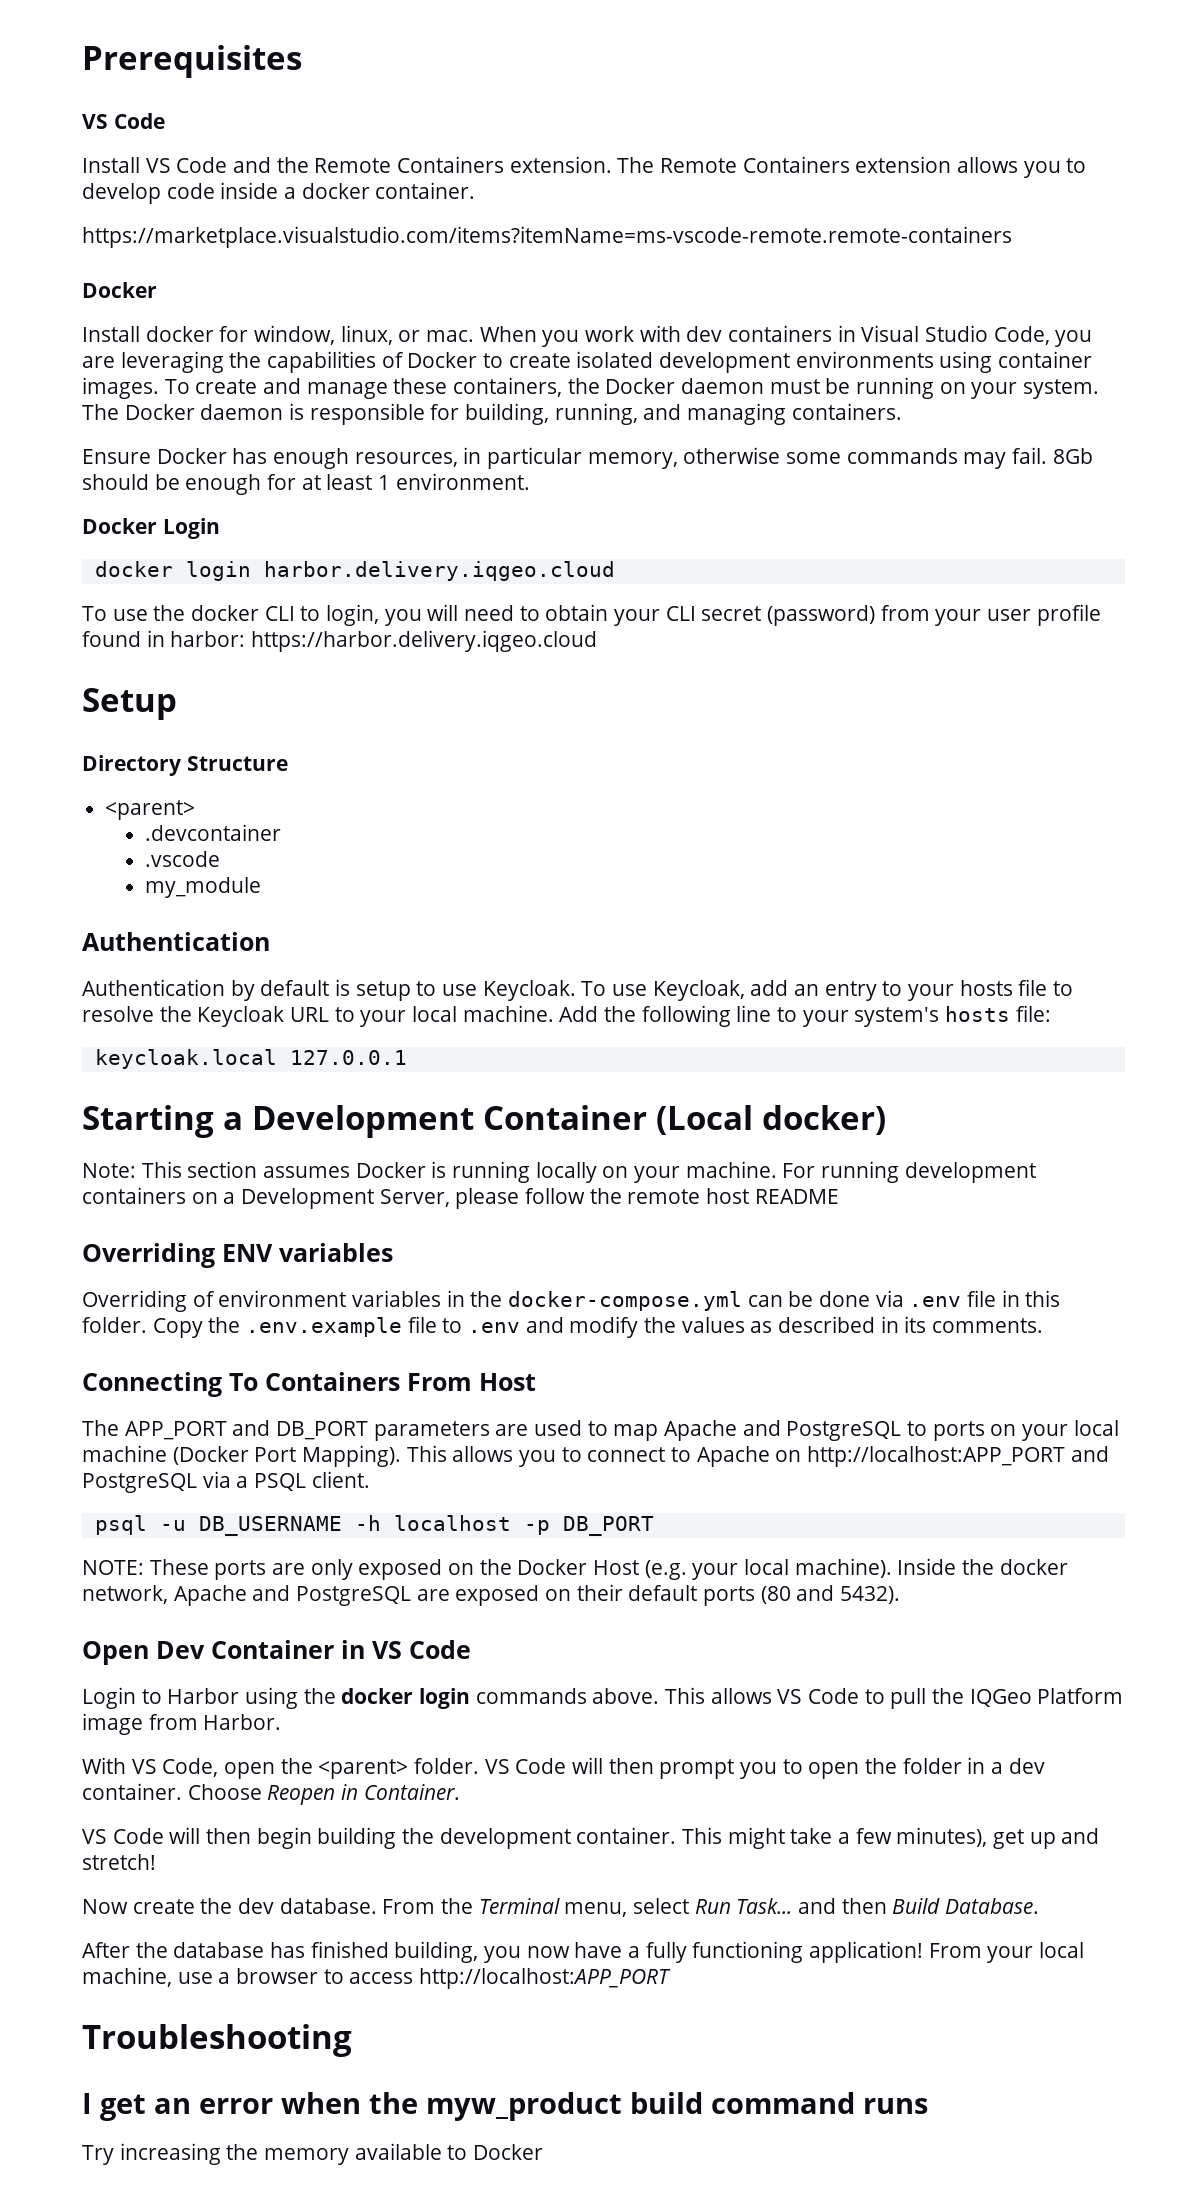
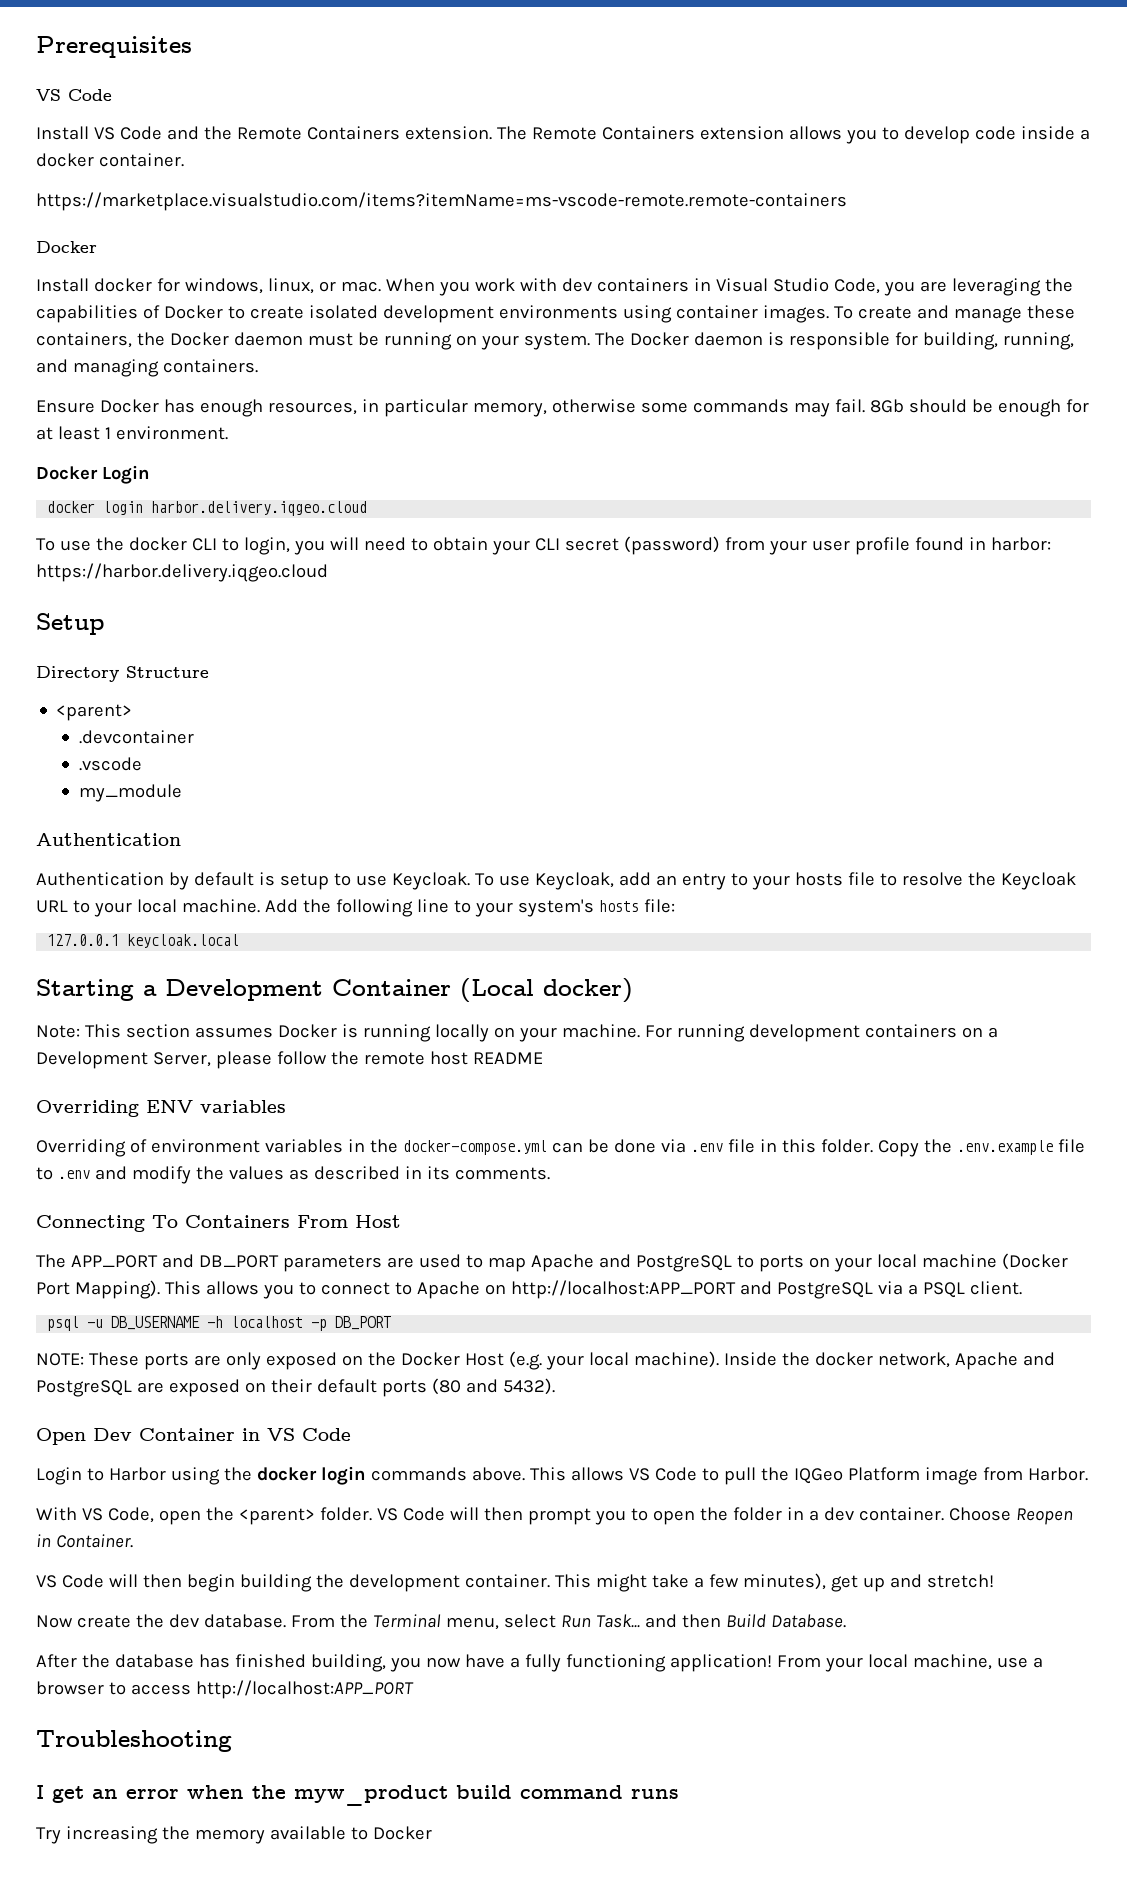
[254,325,336,345] window, -> [184,278,263,294] windows,
(1051, 1013) none -> [47,934,120,946] 127.0.0.1
[289,1050,407,1065] 127.0.0.1 -> (240, 941) none

